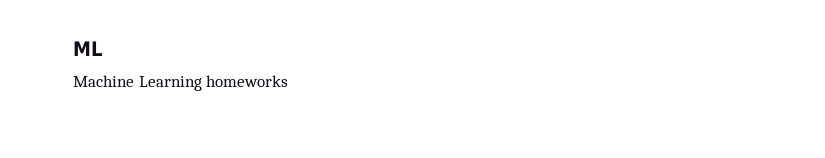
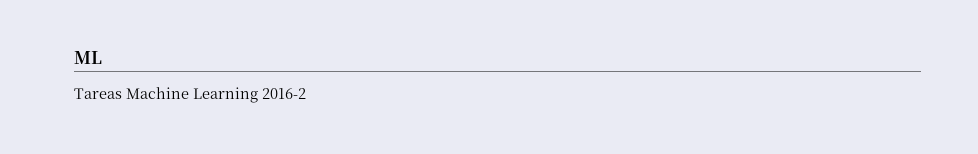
(102, 48) none -> [74,88,122,99] Tareas
[206,75,289,87] homeworks -> [262,88,306,99] 2016-2

